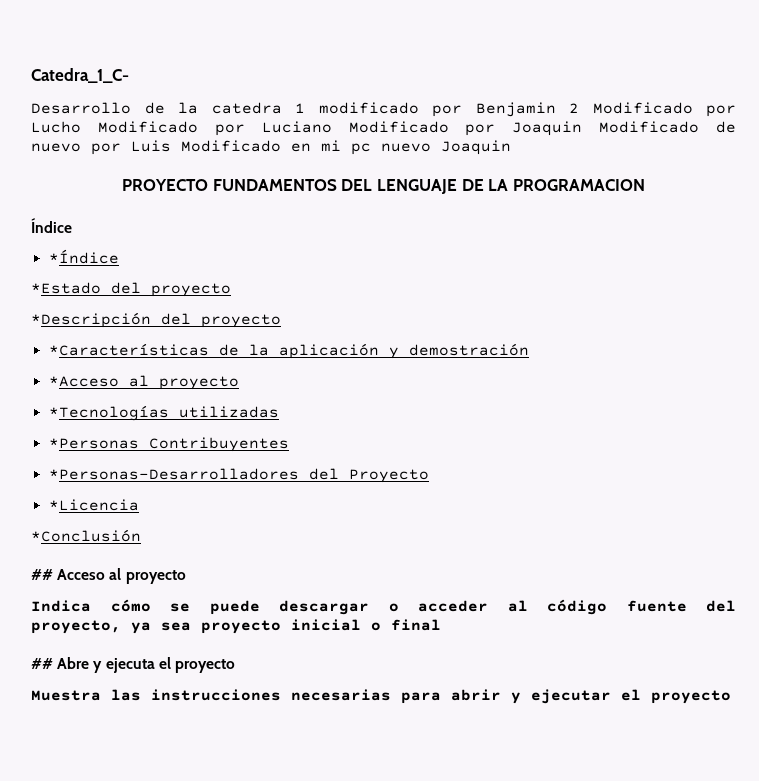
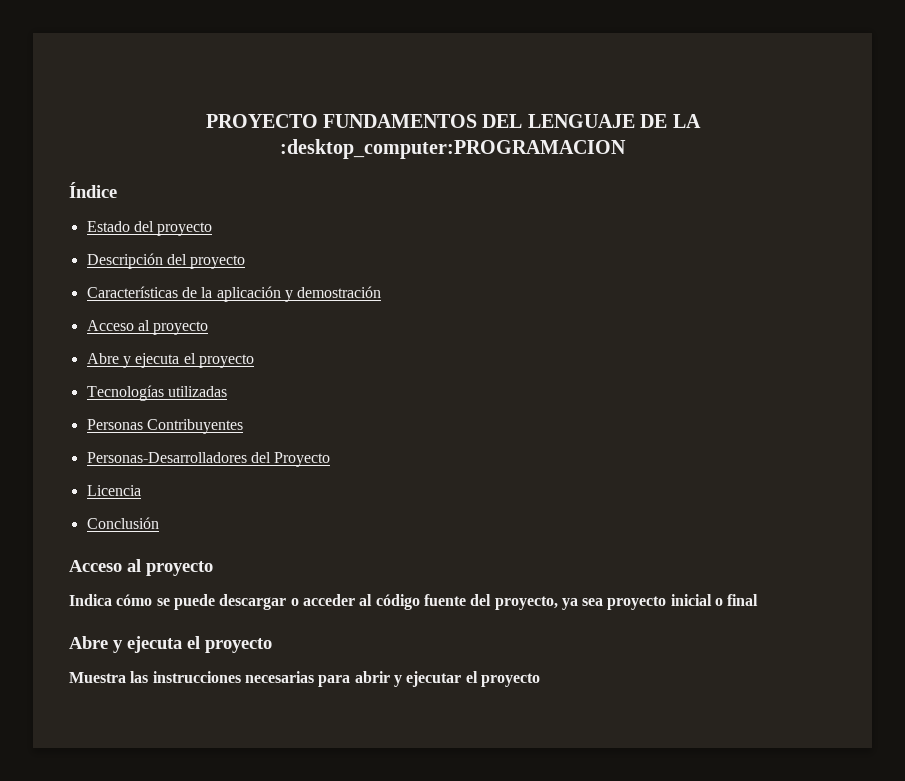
[31,68,129,83] [31,102,736,117] [31,121,736,136] [31,140,511,155] Catedra_1_C- // Desarrollo de la catedra 1 modificado por Benjamin 2 Modificado por Lucho Modificado por Luciano Modificado por Joaquin Modificado de nuevo por Luis Modificado en mi pc nuevo Joaquin // -> (205, 121) none
[512,179,645,191] PROGRAMACION -> [280,139,626,159] :desktop_computer:PROGRAMACION
[48,249,119,264] [31,282,231,297] [31,312,281,328] [48,343,209,356] *Índice // *Estado del proyecto // *Descripción del proyecto // *Características -> [86,221,213,236] [86,253,246,269] [86,286,178,298] Estado del proyecto // Descripción del proyecto // Características
[48,375,239,390] [48,405,169,421] *Acceso al proyecto // *Tecnologías -> [86,320,209,335] [86,353,254,368] [86,385,164,401] Acceso al proyecto // Abre y ejecuta el proyecto // Tecnologías
[48,438,139,449] *Personas -> [86,419,143,430] Personas
[48,468,299,480] *Personas-Desarrolladores -> [86,452,247,463] Personas-Desarrolladores
[48,499,139,511] [31,529,141,542] [31,569,53,580] *Licencia // *Conclusión // ## -> [86,485,141,496] [86,517,159,529] Licencia // Conclusión //
[31,658,53,669] ## -> (759, 600) none

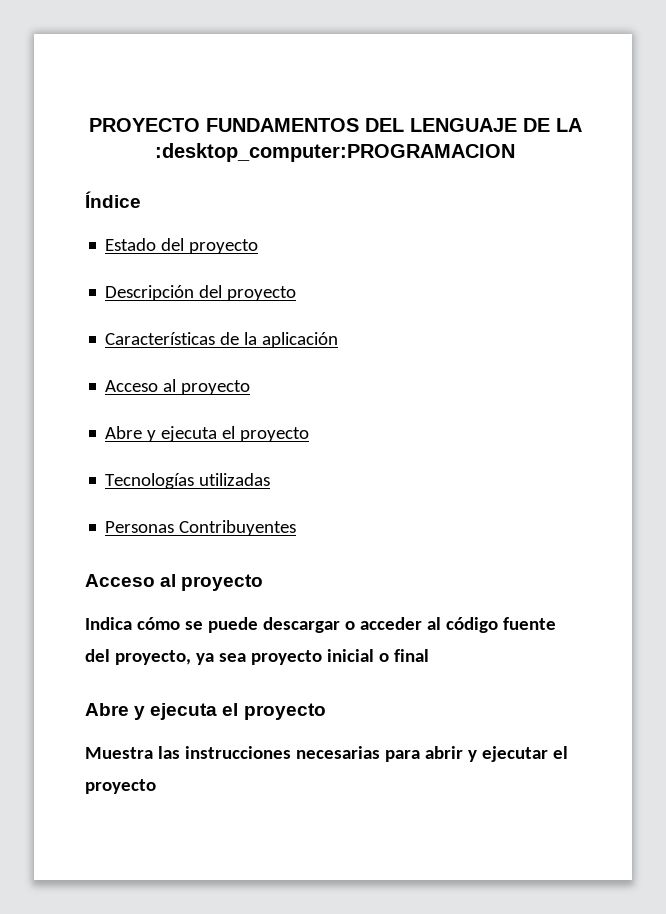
[284,286,382,302] y demostración -> (339, 340) none
[86,452,331,467] [86,485,141,496] [86,517,159,529] // Personas-Desarrolladores del Proyecto // Licencia // Conclusión -> (297, 528) none

